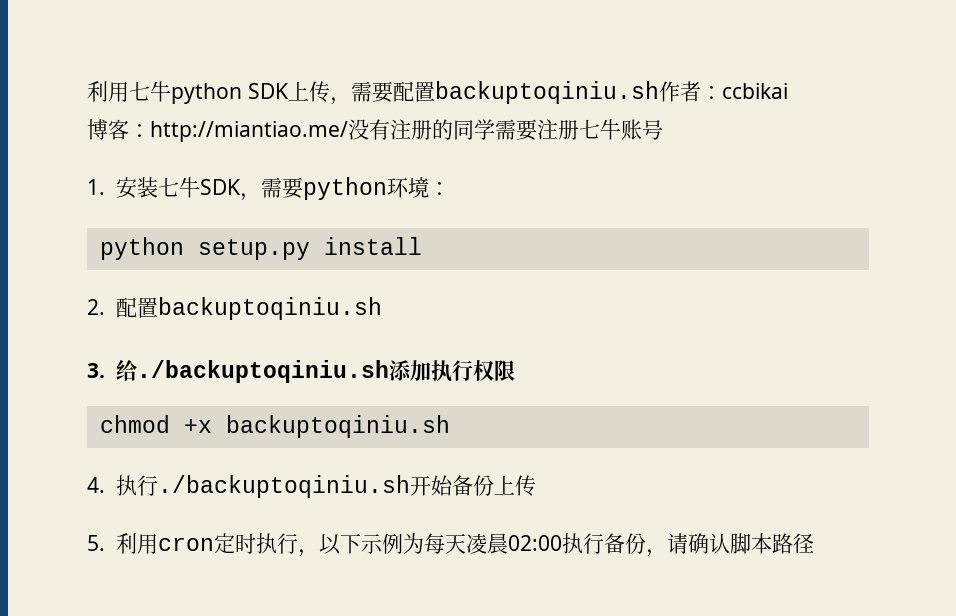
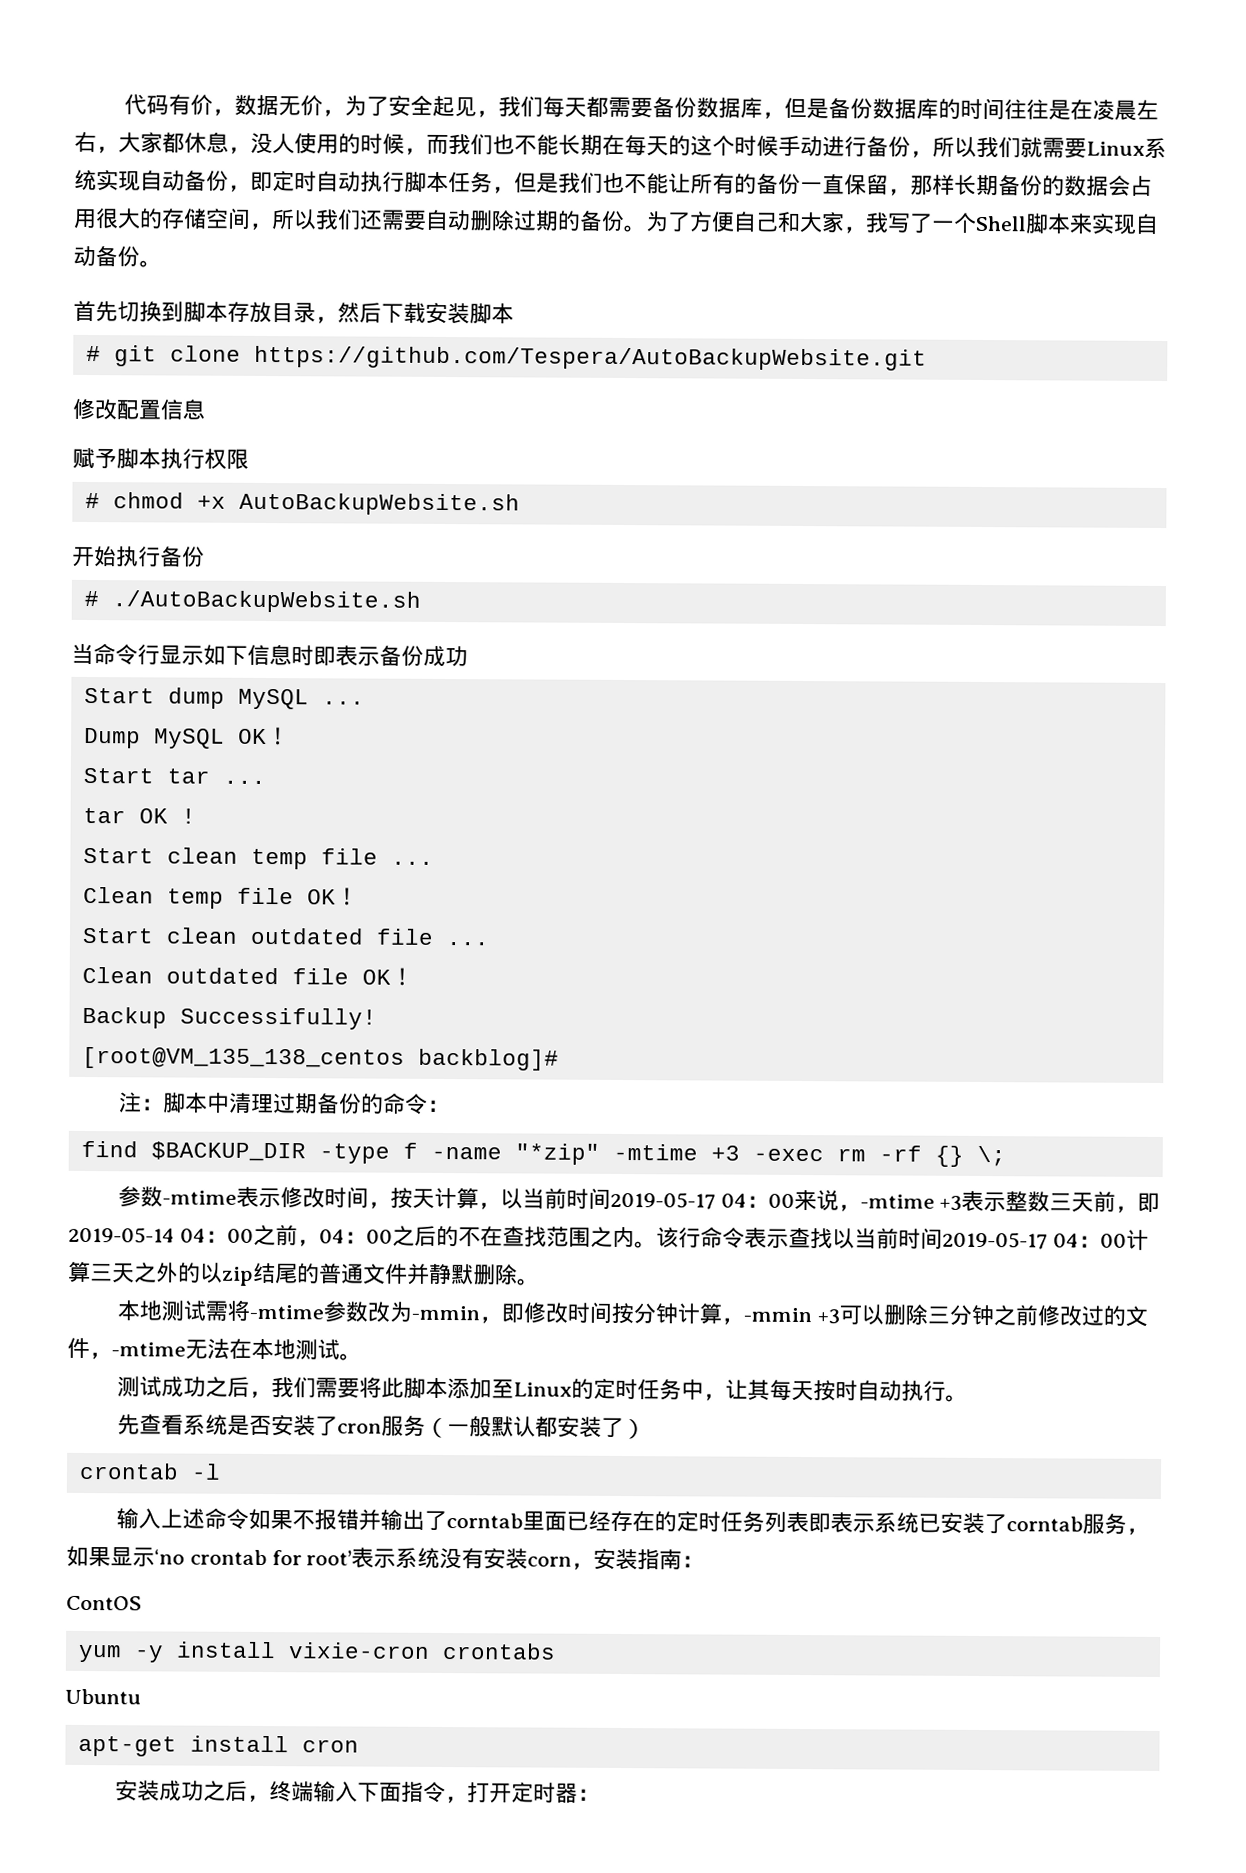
[87,81,788,105] [87,119,663,142] [87,177,450,201] [99,237,422,260] [87,297,382,320] [87,360,431,383] 利用七牛python SDK上传，需要配置backuptoqiniu.sh作者：ccbikai // 博客：http://miantiao.me/没有注册的同学需要注册七牛账号 // 1.安装七牛SDK，需要python环境： // python setup.py install // 2.配置backuptoqiniu.sh // 3.给./backuptoqiniu.sh添加 -> [123,94,1159,121] [74,131,1167,159] [74,169,1153,197] [73,207,1159,235] [73,245,162,268] [73,300,514,325] [85,345,927,371] [72,398,205,421] [72,447,161,470] 代码有价，数据无价，为了安全起见，我们每天都需要备份数据库，但是备份数据库的时间往往是在凌晨左右，大家都休息，没人使用的时候，而我们也不能长期在每天的这个时候手动进行备份，所以我们就需要Linux系统实现自动备份，即定时自动执行脚本任务，但是我们也不能让所有的备份一直保留，那样长期备份的数据会占用很大的存储空间，所以我们还需要自动删除过期的备份。为了方便自己和大家，我写了一个Shell脚本来实现自动备份。 // 首先切换到脚本存放目录，然后下载安装脚本 // # git clone https://github.com/Tespera/AutoBackupWebsite.git // 修改配置信息 // 赋予脚本
(515, 370) none -> [84,492,100,509] #
[225,415,450,438] [87,475,536,498] [87,533,814,557] backuptoqiniu.sh // 4.执行./backuptoqiniu.sh开始备份上传 // 5.利用cron定时执行，以下示例为每天凌晨02:00执行备份，请确认脚本路径 -> [238,492,520,516] [72,546,205,568] [83,590,421,613] [71,643,468,667] [83,687,365,710] [83,726,290,749] [82,767,266,785] [82,807,196,824] [82,847,434,870] [82,886,359,909] [81,927,489,946] [81,966,414,986] [81,1006,377,1030] [81,1046,559,1071] [118,1092,450,1115] [80,1140,1006,1167] [117,1186,1161,1213] [68,1224,1149,1251] [68,1261,540,1286] [116,1299,1148,1327] [67,1337,362,1361] [116,1376,968,1402] [116,1414,646,1440] [78,1462,221,1480] [115,1507,1149,1535] [66,1545,705,1571] [66,1595,142,1611] [77,1641,556,1663] [65,1688,141,1705] [77,1735,359,1757] [114,1780,600,1804] AutoBackupWebsite.sh // 开始执行备份 // # ./AutoBackupWebsite.sh // 当命令行显示如下信息时即表示备份成功 // Start dump MySQL ... // Dump MySQL OK！ // Start tar ... // tar OK ! // Start clean temp file ... // Clean temp file OK！ // Start clean outdated file ... // Clean outdated file OK！ // Backup Successifully! // [root@VM_135_138_centos backblog]# // 注：脚本中清理过期备份的命令： // find $BACKUP_DIR -type f -name "*zip" -mtime +3 -exec rm -rf {} \; // 参数-mtime表示修改时间，按天计算，以当前时间2019-05-17 04：00来说，-mtime +3表示整数三天前，即2019-05-14 04：00之前，04：00之后的不在查找范围之内。该行命令表示查找以当前时间2019-05-17 04：00计算三天之外的以zip结尾的普通文件并静默删除。 // 本地测试需将-mtime参数改为-mmin，即修改时间按分钟计算，-mmin +3可以删除三分钟之前修改过的文件，-mtime无法在本地测试。 // 测试成功之后，我们需要将此脚本添加至Linux的定时任务中，让其每天按时自动执行。 // 先查看系统是否安装了cron服务（一般默认都安装了） // crontab -l // 输入上述命令如果不报错并输出了corntab里面已经存在的定时任务列表即表示系统已安装了corntab服务，如果显示‘no crontab for root’表示系统没有安装corn，安装指南： // ContOS // yum -y install vixie-cron crontabs // Ubuntu // apt-get install cron // 安装成功之后，终端输入下面指令，打开定时器：

